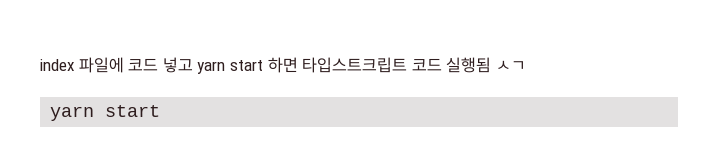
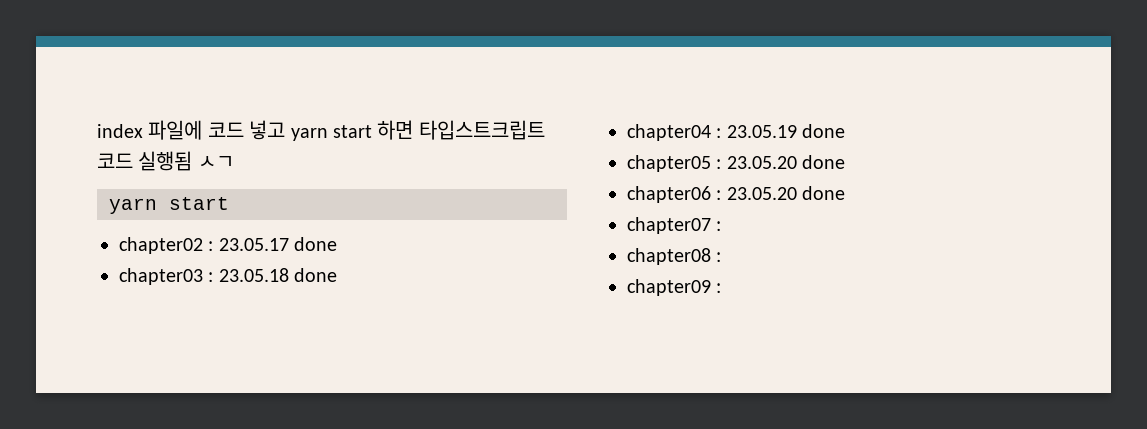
(161, 111) none -> [119,237,338,254] [119,268,338,285] [627,124,846,141] [627,155,846,172] [627,186,846,203] [627,217,722,234] [627,248,722,265] [627,279,722,296] // chapter02 : 23.05.17 done // chapter03 : 23.05.18 done // chapter04 : 23.05.19 done // chapter05 : 23.05.20 done // chapter06 : 23.05.20 done // chapter07 : // chapter08 : // chapter09 :

